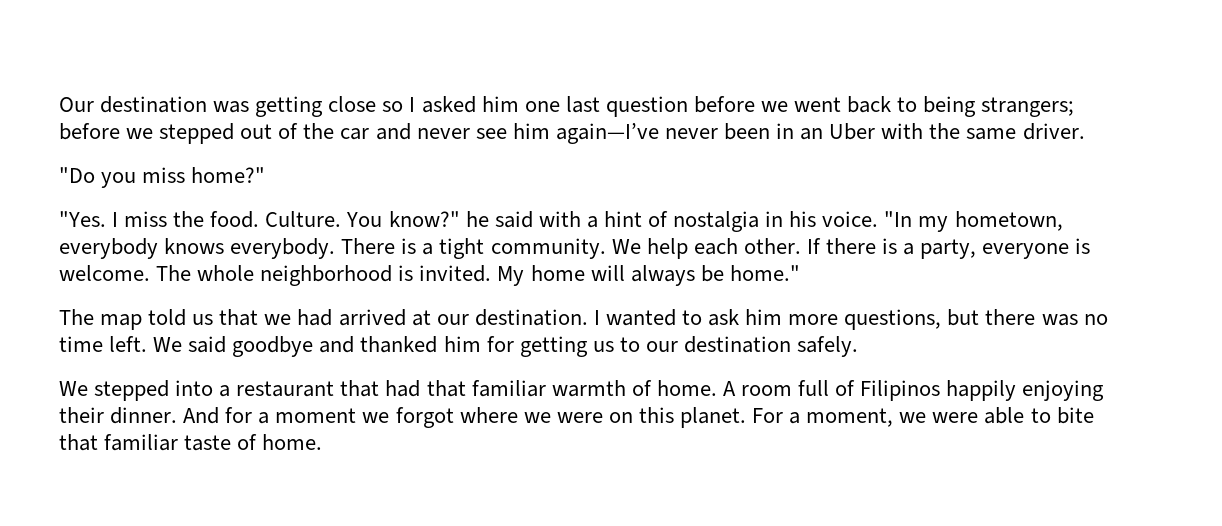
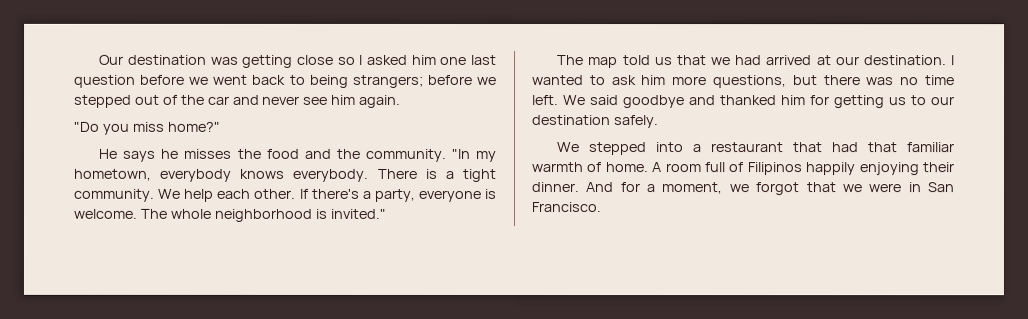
[555,123,1085,144] [59,167,266,188] [59,211,879,232] again—I’ve never been in an Uber with the same driver. // "Do you miss home?" // "Yes. I miss the food. Culture. You know?" he said with a hint of nostalgia in his voice. -> [359,94,402,108] [74,121,221,135] [99,148,447,162] again. // "Do you miss home?" // He says he misses the food and the community.
[825,238,898,254] there is -> [310,188,359,199] there's
[419,265,800,286] invited. My home will always be home." -> [329,208,386,219] invited."
[275,408,357,423] moment -> [661,182,723,195] moment,
[459,407,1094,428] [59,434,323,451] where we were on this planet. For a moment, we were able to bite that familiar taste of home. -> [805,182,954,193] [531,202,601,213] that we were in San Francisco.

